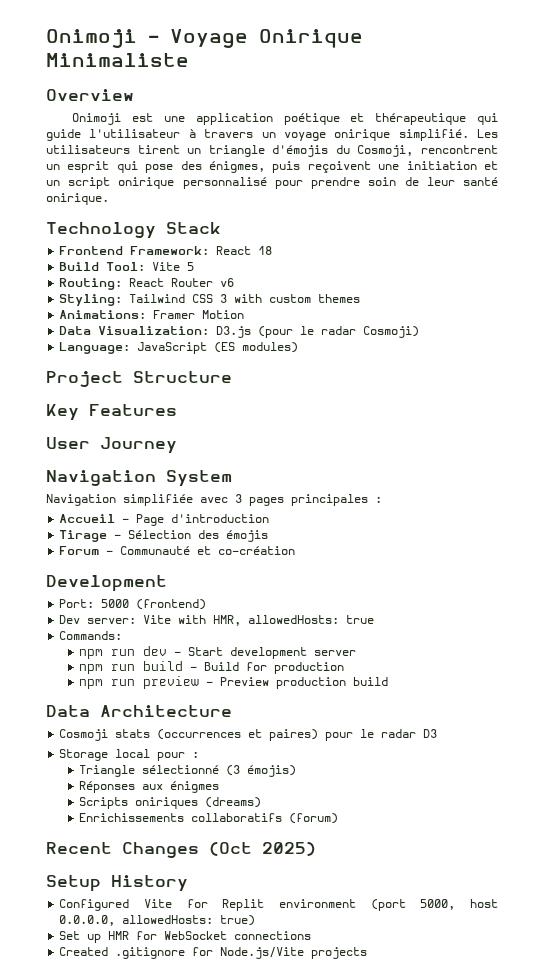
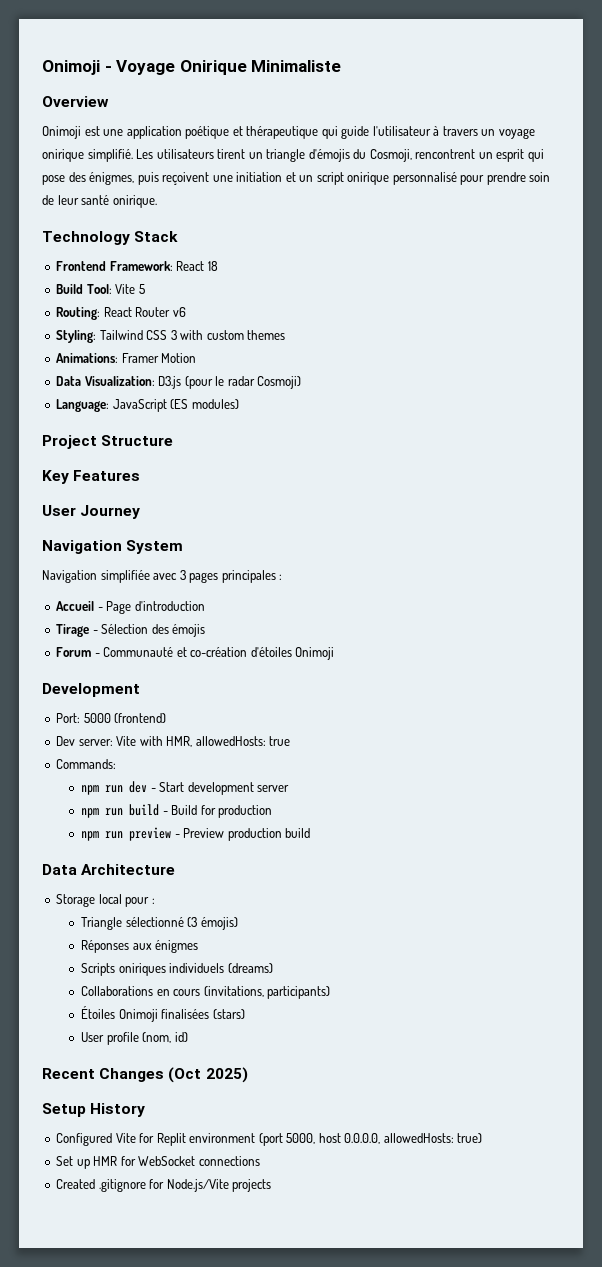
(296, 550) none -> [250,647,335,660] d'étoiles Onimoji
[59,729,438,741] // Cosmoji stats (occurrences et paires) pour le radar D3 -> (176, 869) none
(199, 803) none -> [169,963,225,973] individuels
[79,813,339,824] Enrichissements collaboratifs (forum) -> [80,986,331,999] [80,1006,245,1022] [80,1032,188,1045] Collaborations en cours (invitations, participants) // Étoiles Onimoji finalisées (stars) // User profile (nom, id)

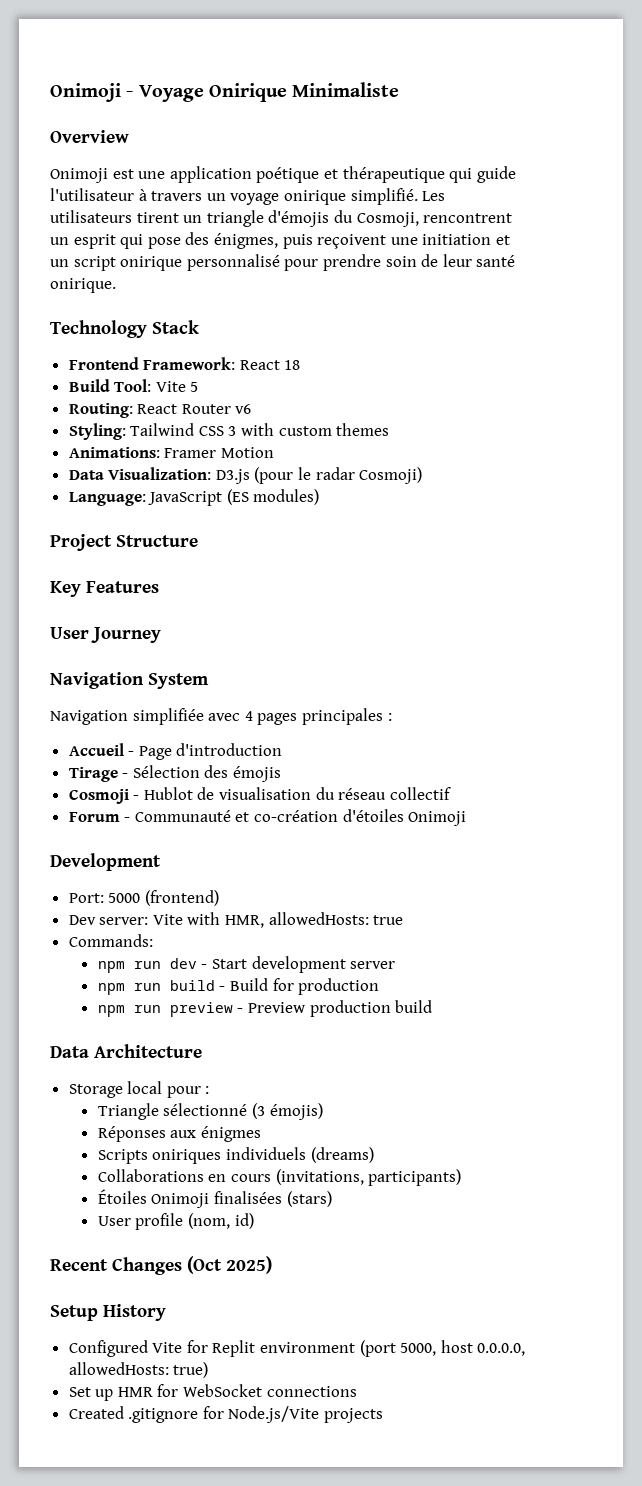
[179,570,186,580] 3 -> [244,711,253,721] 4
(206, 630) none -> [68,787,451,804] // Cosmoji - Hublot de visualisation du réseau collectif

